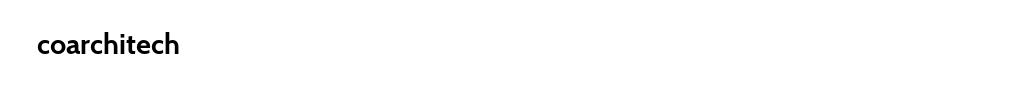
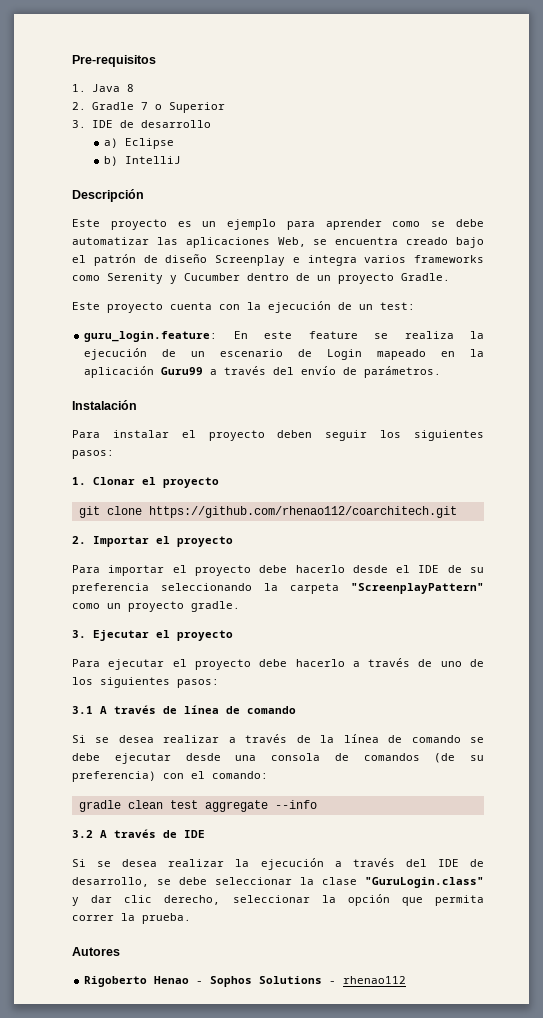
[37,32,180,54] coarchitech -> [72,55,156,67] [72,84,135,92] [72,102,226,113] [72,120,212,128] [104,138,175,149] [104,156,182,166] [72,189,144,202] [72,219,484,230] [72,237,484,248] [72,254,484,266] [72,273,450,284] [72,301,415,313] [84,331,484,342] [84,348,485,360] [84,366,442,378] [72,400,137,410] [72,430,484,441] [72,450,114,459] [72,477,219,488] [78,506,457,518] [72,536,233,547] [72,565,485,576] [72,583,484,594] [72,601,240,612] [72,630,233,641] [72,658,485,670] [72,677,219,688] [72,705,296,714] [72,734,484,743] [72,753,484,764] [72,771,268,782] [78,800,317,812] [72,829,205,838] [72,858,485,870] [72,877,484,888] [72,894,484,906] [72,913,191,924] [72,947,120,956] [84,976,407,987] Pre-requisitos // 1. Java 8 // 2. Gradle 7 o Superior // 3. IDE de desarrollo // a) Eclipse // b) IntelliJ // Descripción // Este proyecto es un ejemplo para aprender como se debe automatizar las aplicaciones Web, se encuentra creado bajo el patrón de diseño Screenplay e integra varios frameworks como Serenity y Cucumber dentro de un proyecto Gradle. // Este proyecto cuenta con la ejecución de un test: // guru_login.feature: En este feature se realiza la ejecución de un escenario de Login mapeado en la aplicación Guru99 a través del envío de parámetros. // Instalación // Para instalar el proyecto deben seguir los siguientes pasos: // 1. Clonar el proyecto // git clone https://github.com/rhenao112/coarchitech.git // 2. Importar el proyecto // Para importar el proyecto debe hacerlo desde el IDE de su preferencia seleccionando la carpeta "ScreenplayPattern" como un proyecto gradle. // 3. Ejecutar el proyecto // Para ejecutar el proyecto debe hacerlo a través de uno de los siguientes pasos: // 3.1 A través de línea de comando // Si se desea realizar a través de la línea de comando se debe ejecutar desde una consola de comandos (de su preferencia) con el comando: // gradle clean test aggregate --info // 3.2 A través de IDE // Si se desea realizar la ejecución a través del IDE de desarrollo, se debe seleccionar la clase "GuruLogin.class" y dar clic derecho, seleccionar la opción que permita correr la prueba. // Autores // Rigoberto Henao - Sophos Solutions - rhenao112

